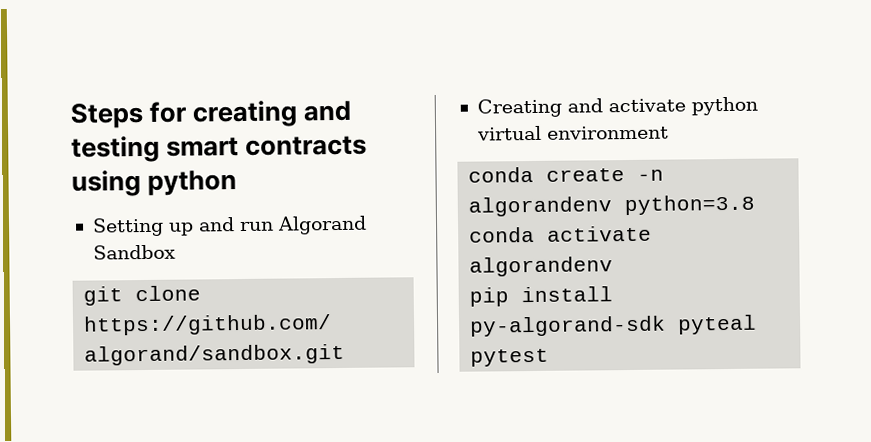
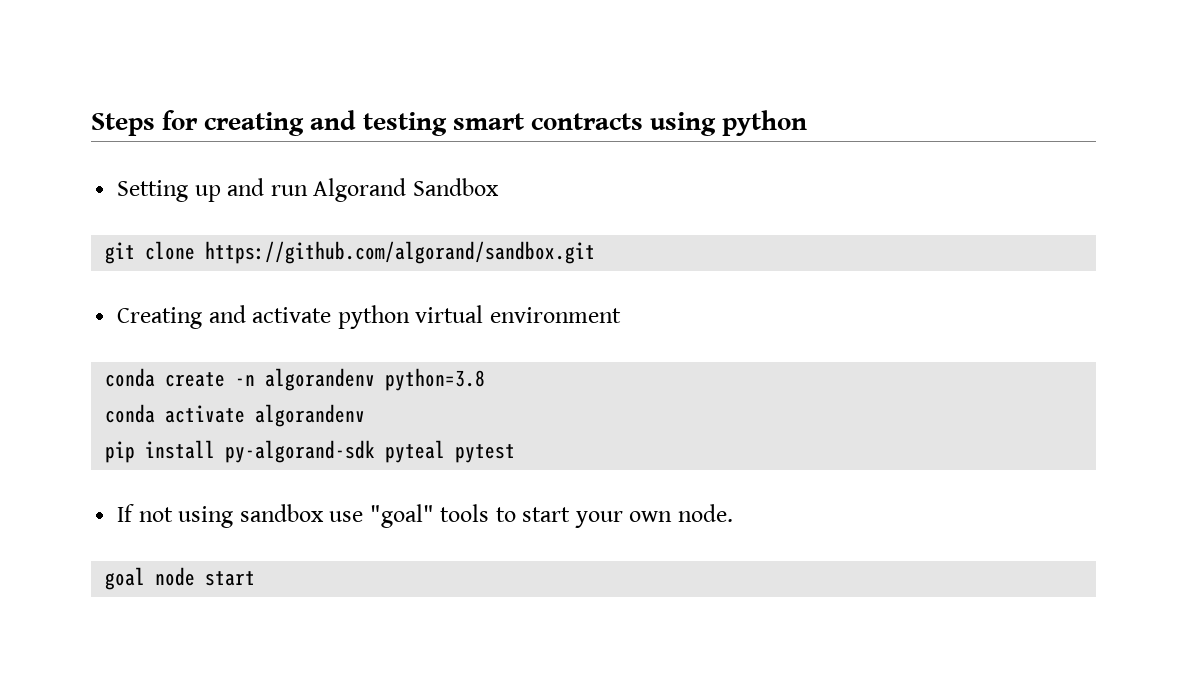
(550, 357) none -> [117,504,733,528] [105,567,256,590] // If not using sandbox use "goal" tools to start your own node. // goal node start

